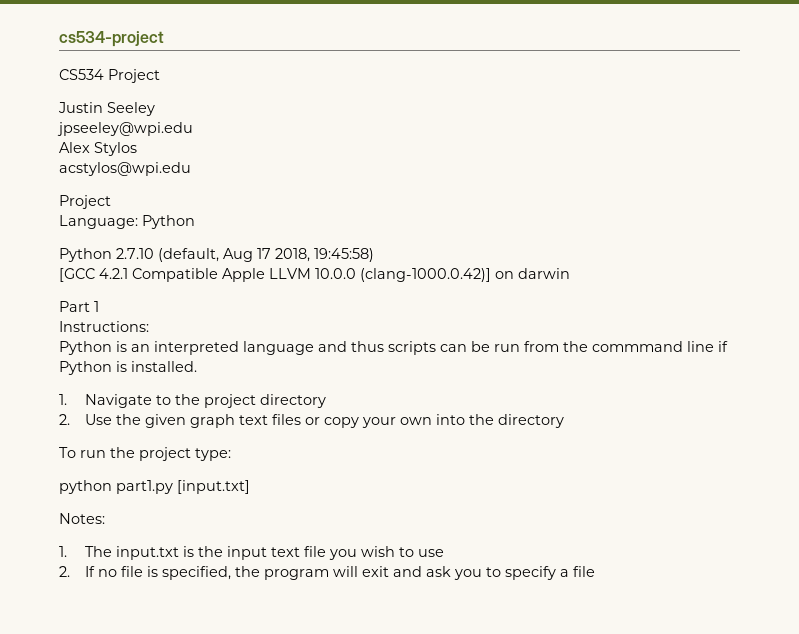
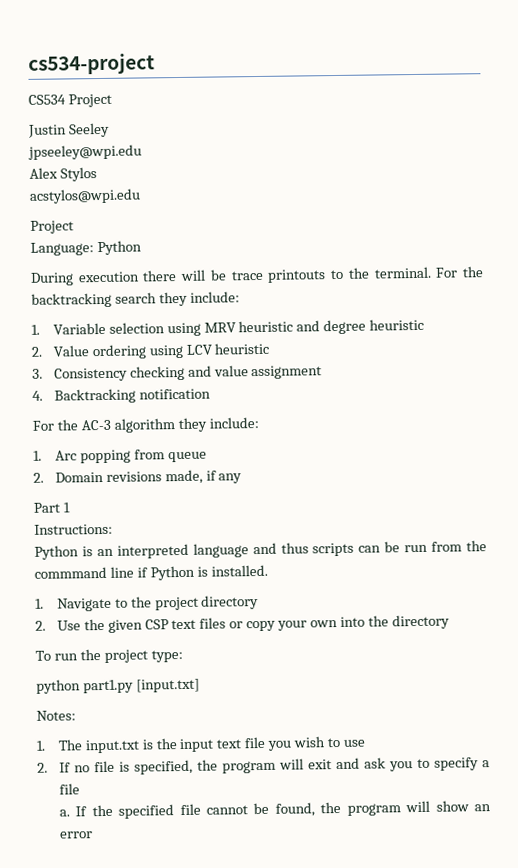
[59,248,374,262] [59,268,570,282] Python 2.7.10 (default, Aug 17 2018, 19:45:58) // [GCC 4.2.1 Compatible Apple LLVM 10.0.0 (clang-1000.0.42)] on darwin -> [30,266,485,286] [31,291,240,308] [31,318,425,337] [31,342,270,360] [32,365,323,382] [32,388,211,404] [32,417,259,433] [33,449,207,464] [33,469,243,485] During execution there will be trace printouts to the terminal. For the backtracking search they include: // 1. Variable selection using MRV heuristic and degree heuristic // 2. Value ordering using LCV heuristic // 3. Consistency checking and value assignment // 4. Backtracking notification // For the AC-3 algorithm they include: // 1. Arc popping from queue // 2. Domain revisions made, if any
[190,414,236,428] graph -> [144,619,169,630] CSP
(596, 571) none -> [58,800,492,819] [59,831,93,839] // a. If the specified file cannot be found, the program will show an error

